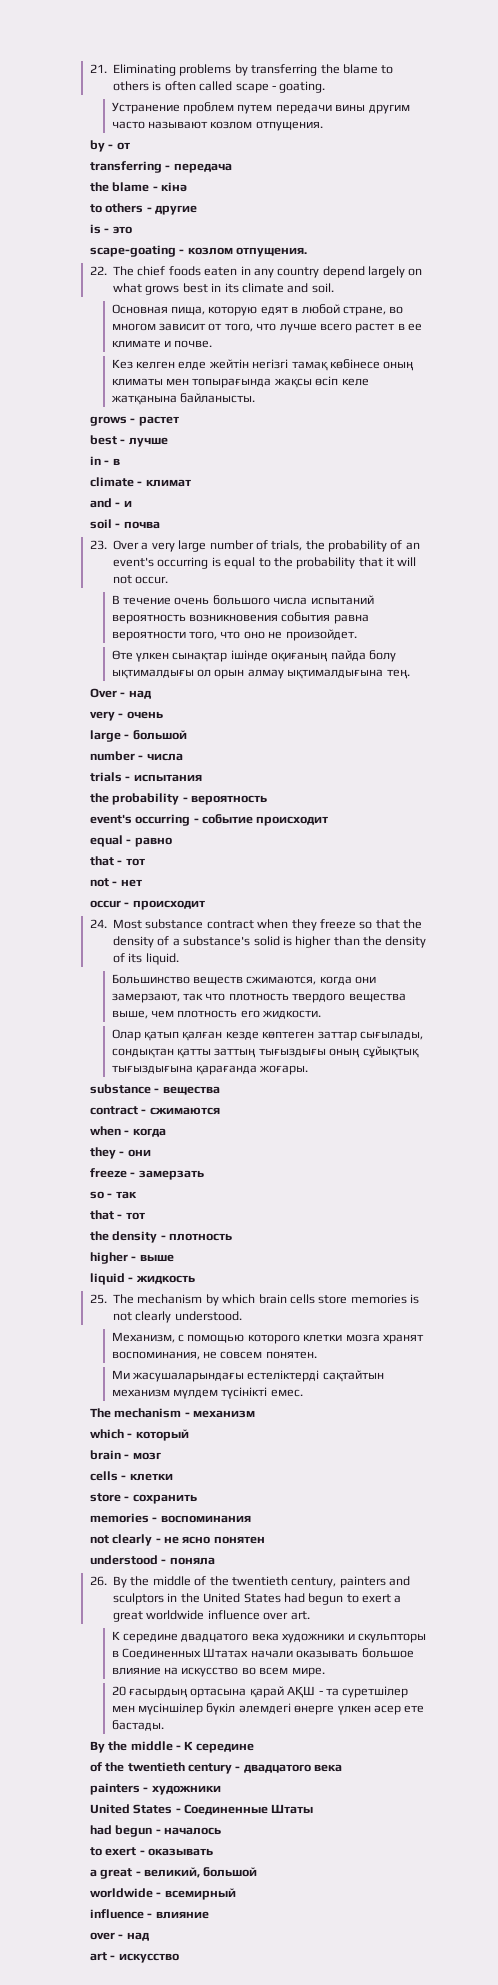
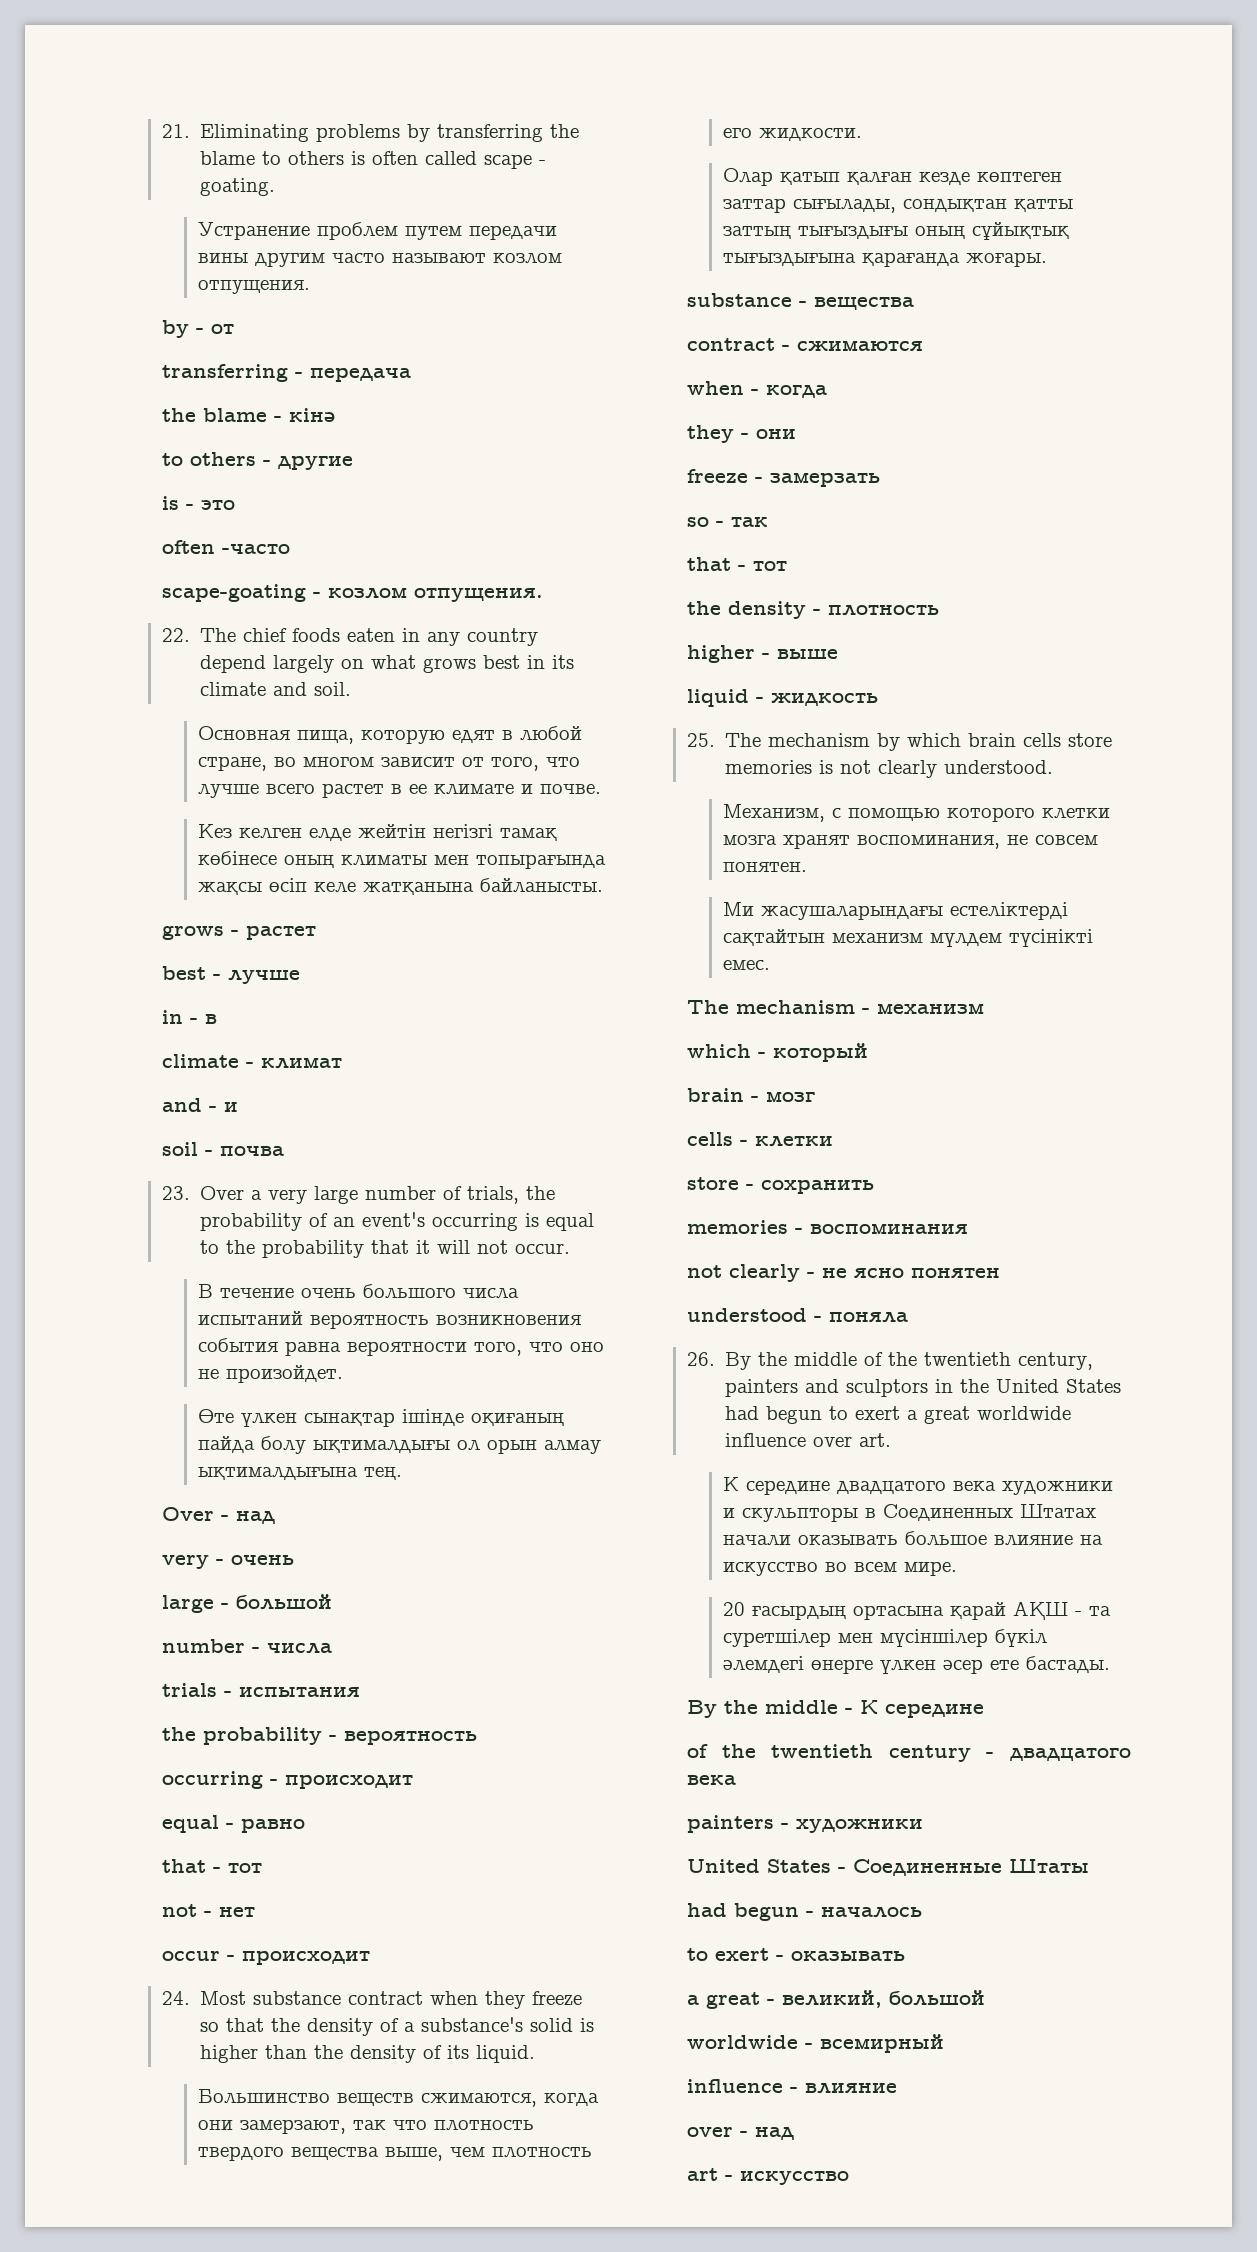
(132, 230) none -> [162,540,291,554] // often -часто
[89,814,132,824] event's -> (478, 1738) none
[201,814,253,824] событие -> (279, 1782) none

